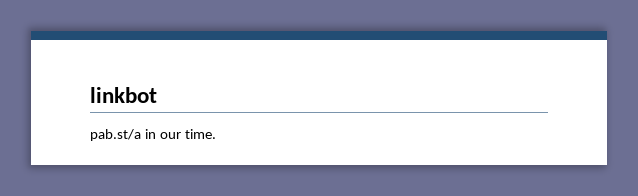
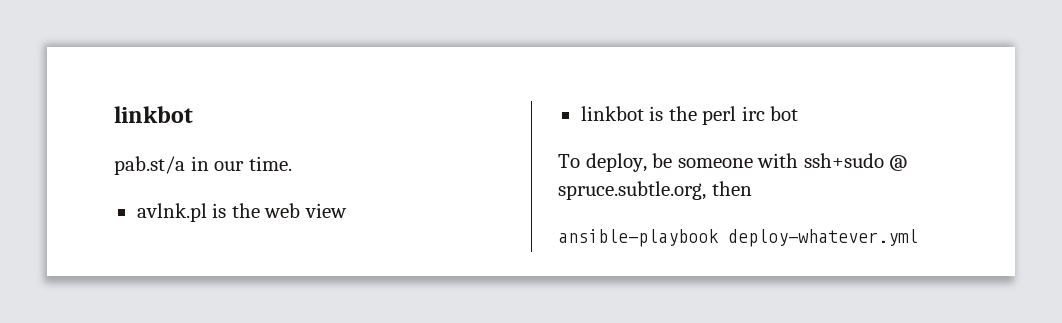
(216, 134) none -> [136,203,347,222] [580,106,799,125] [558,153,909,172] [558,181,752,200] [558,229,918,247] // avlnk.pl is the web view // linkbot is the perl irc bot // To deploy, be someone with ssh+sudo @ spruce.subtle.org, then // ansible-playbook deploy-whatever.yml

